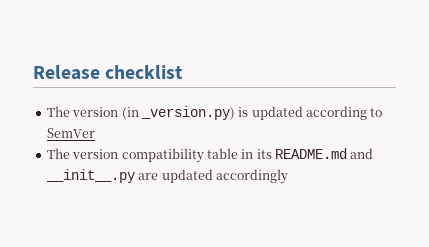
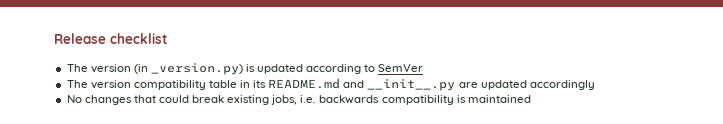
(288, 176) none -> [66,95,531,105] // No changes that could break existing jobs, i.e. backwards compatibility is maintained

